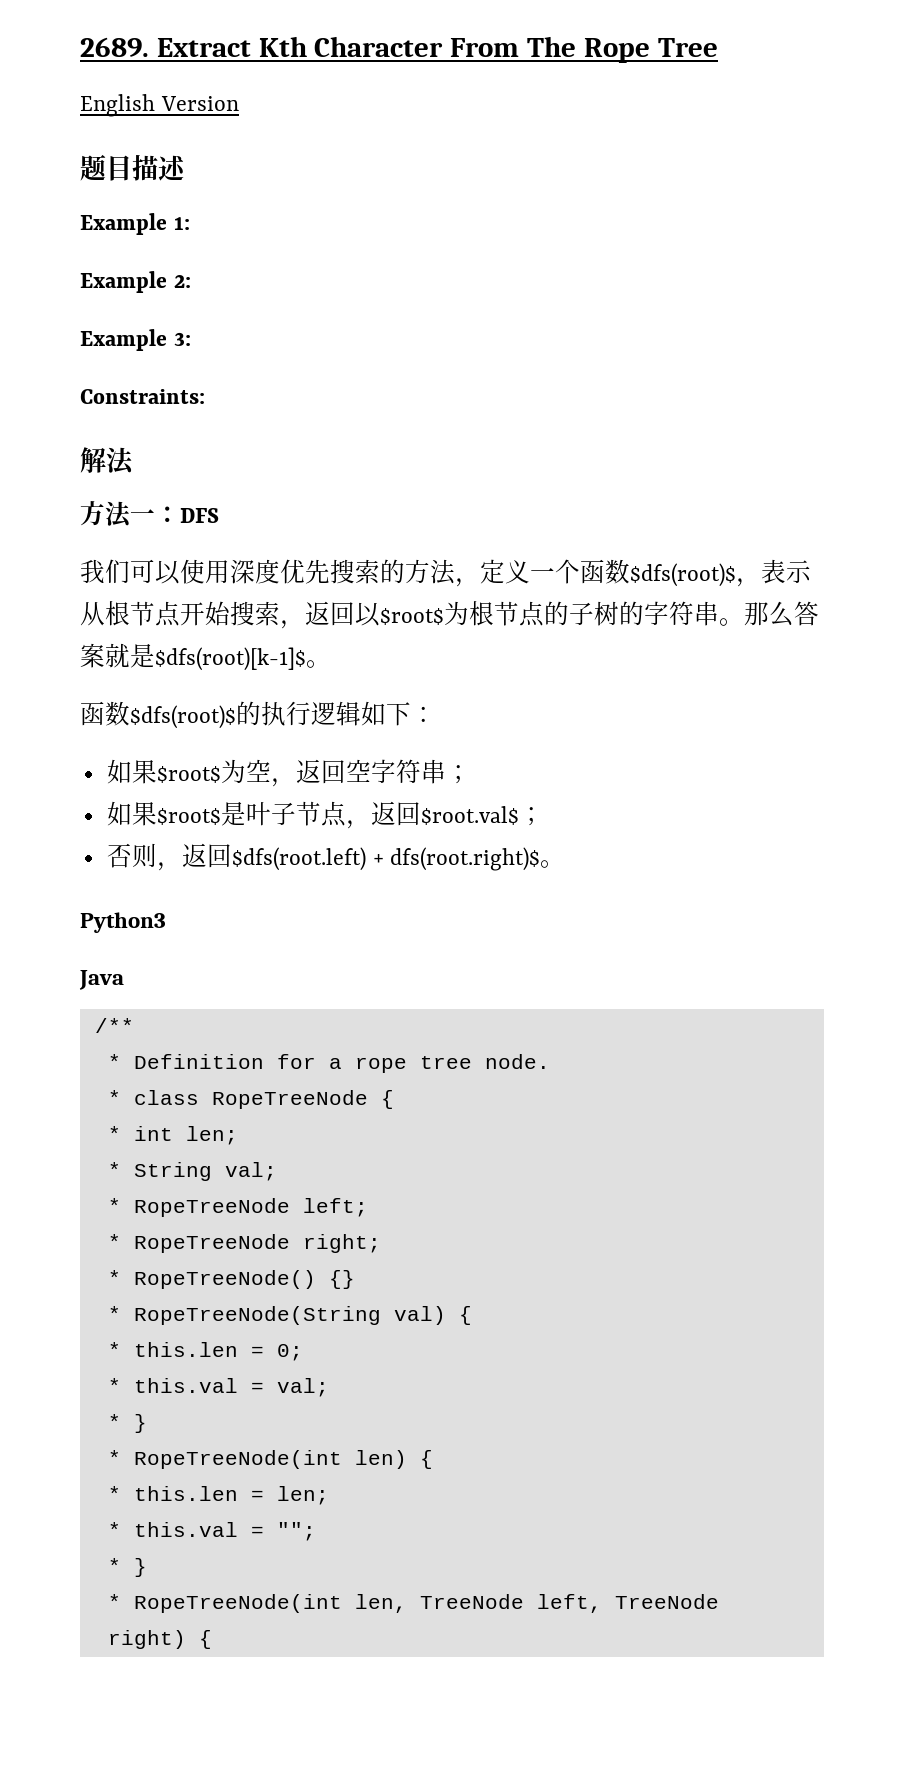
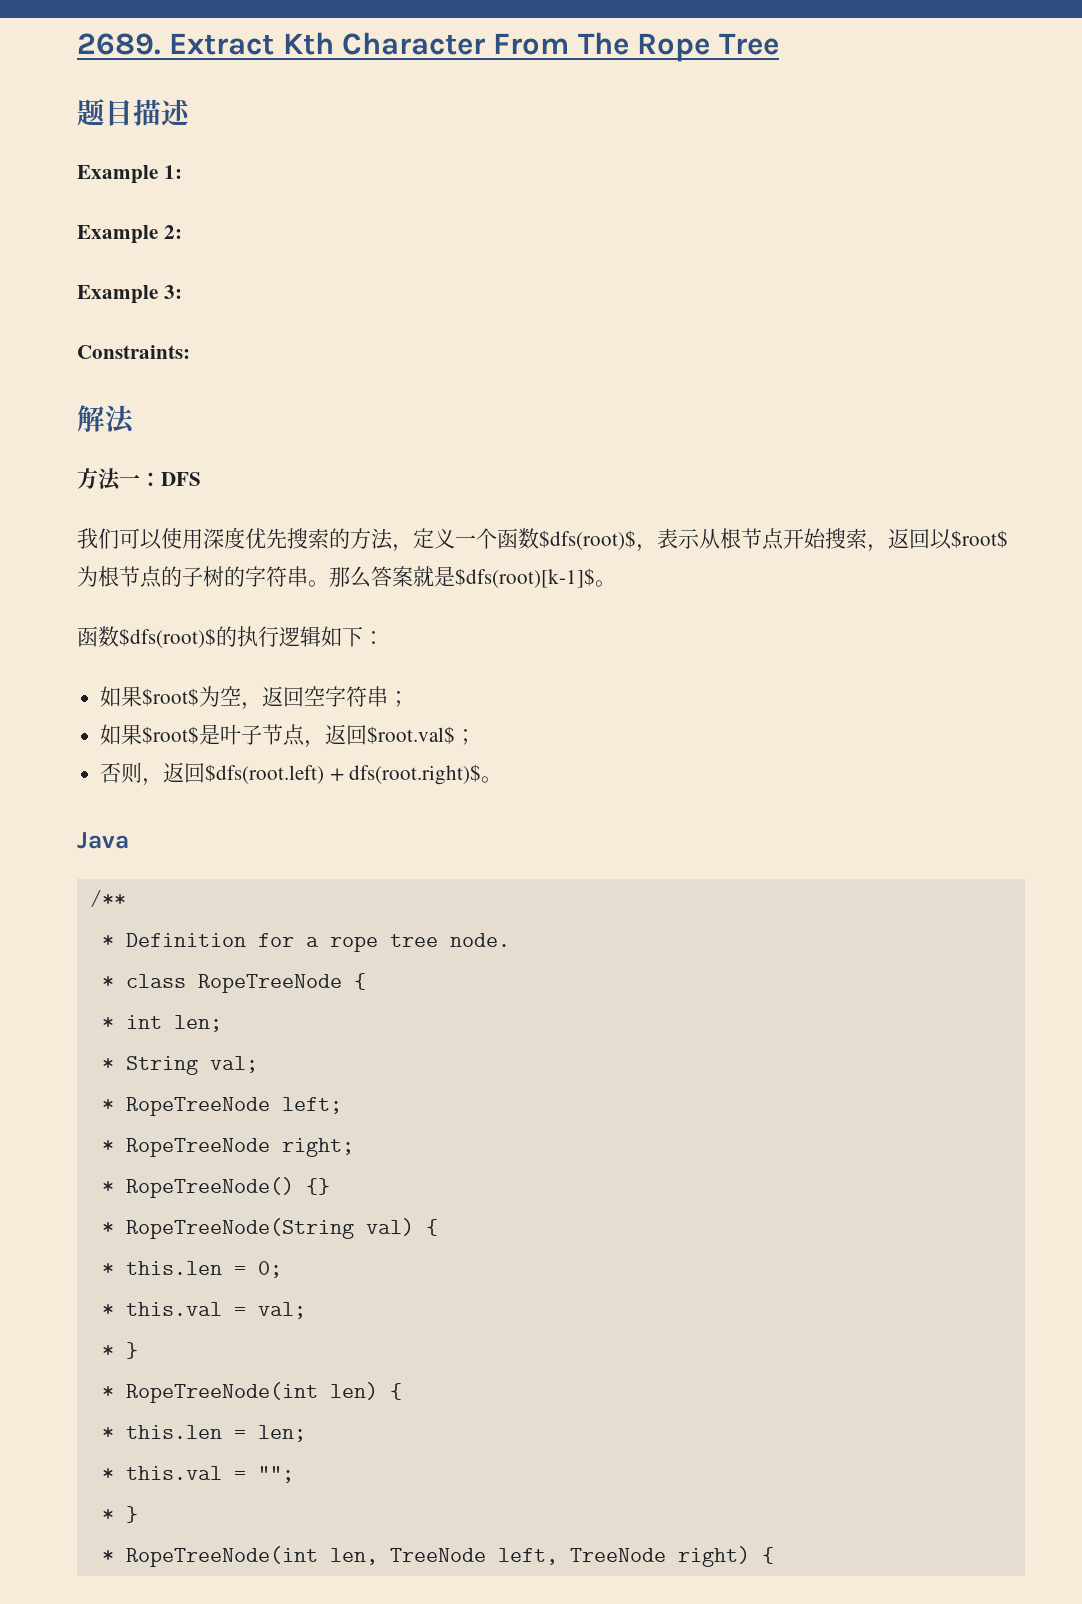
[80,94,239,117] // English Version -> (779, 44) none
[80,912,166,933] // Python3 -> (503, 779) none

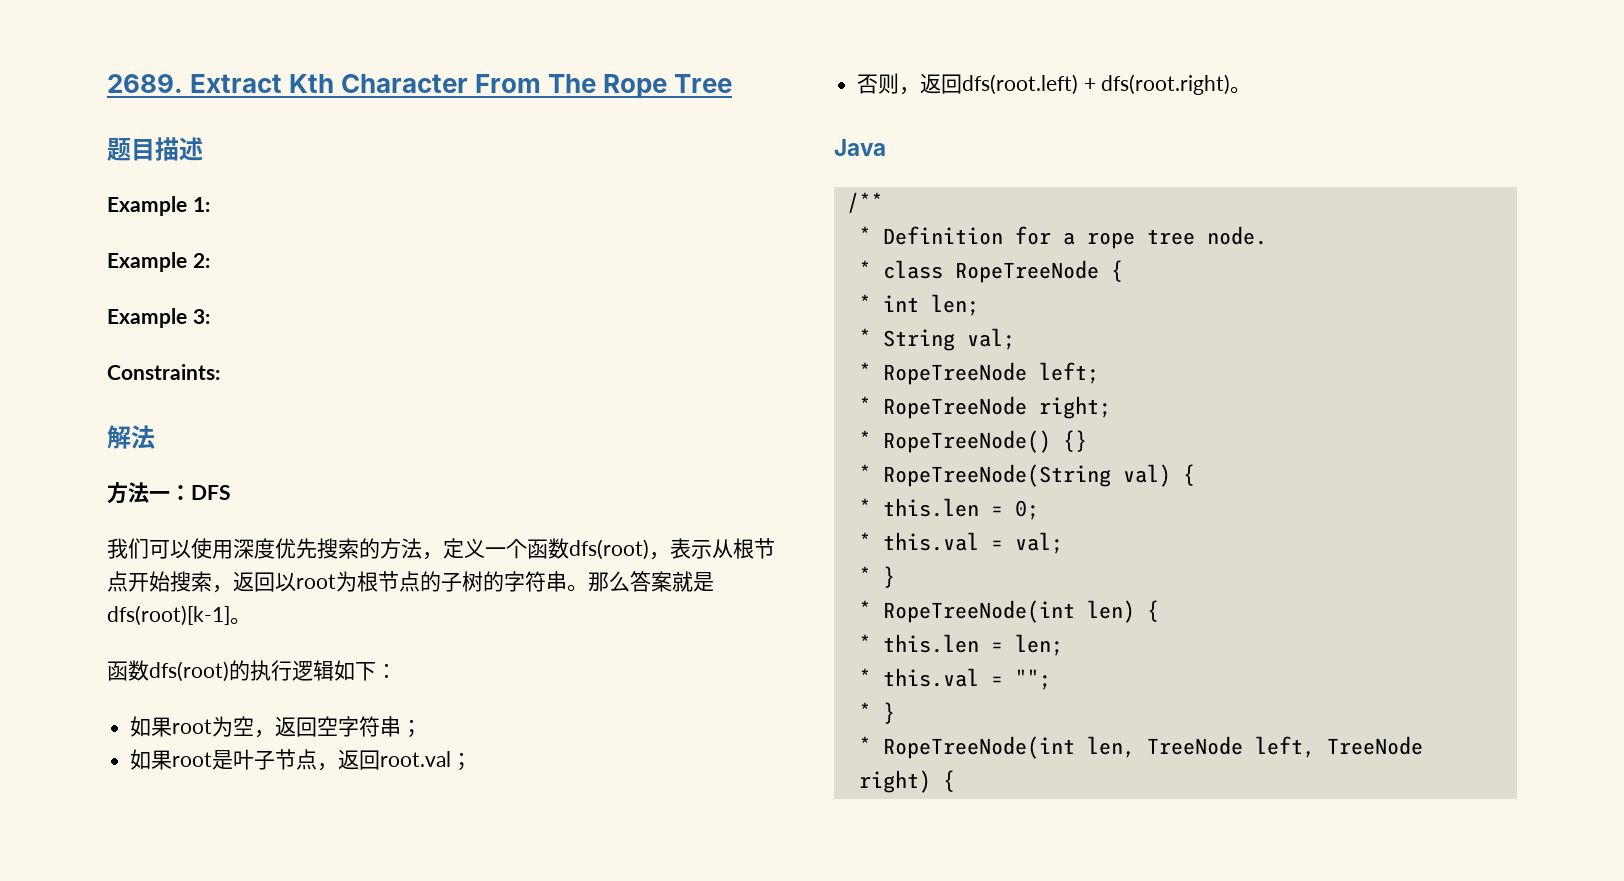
[539,530,636,550] $dfs(root)$ -> [569,539,649,560] dfs(root)
[951,530,1008,548] $root$ -> [296,574,336,589] root
[455,568,595,588] $dfs(root)[k-1]$ -> [107,605,230,626] dfs(root)[k-1]
[119,628,216,648] $dfs(root)$ -> [149,661,229,682] dfs(root)
[142,688,200,706] $root$ -> [172,719,213,734] root
[142,726,200,744] $root$ -> [172,752,213,767] root
[367,726,456,744] $root.val$ -> [380,751,452,767] root.val
[205,764,482,785] $dfs(root.left) + dfs(root.right)$ -> [962,74,1231,95] dfs(root.left) + dfs(root.right)

